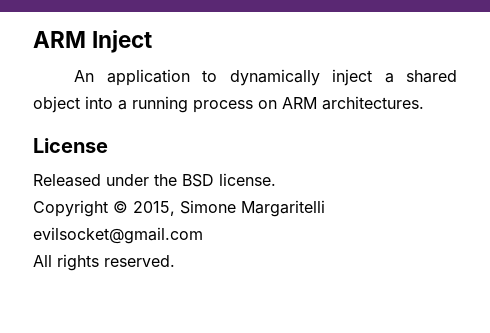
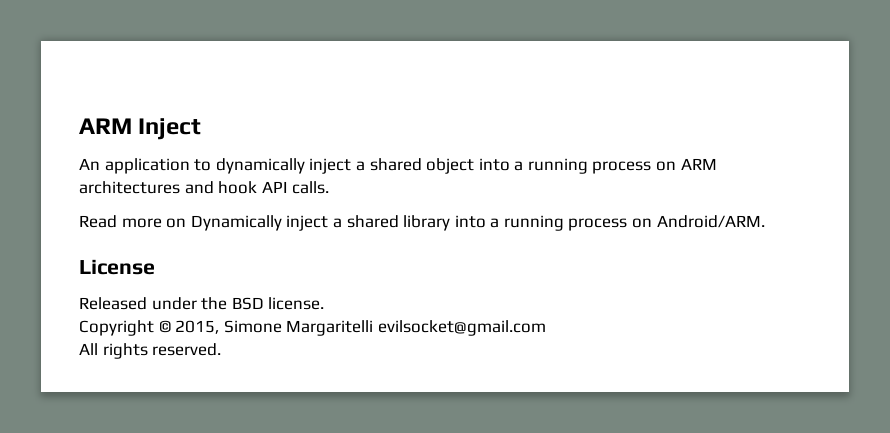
[322,96,424,110] architectures. -> [79,181,330,194] [79,215,765,231] architectures and hook API calls. // Read more on Dynamically inject a shared library into a running process on Android/ARM.

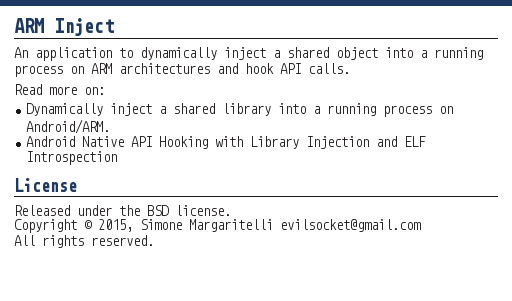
[166,218,187,228] on -> [84,87,105,95] on: //
(765, 221) none -> [26,136,427,149] [26,151,118,165] // Android Native API Hooking with Library Injection and ELF Introspection

